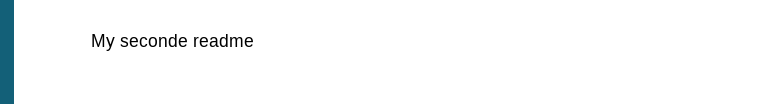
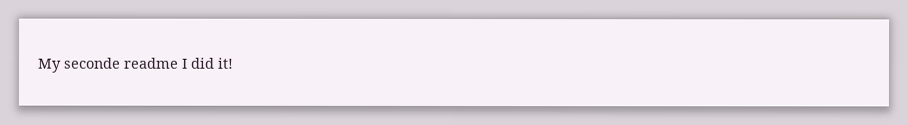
(254, 40) none -> [181,57,234,69] I did it!

